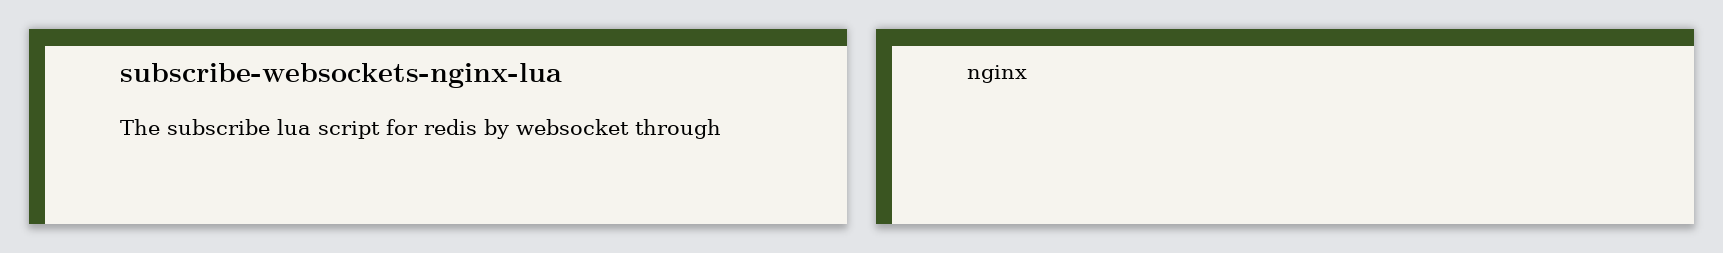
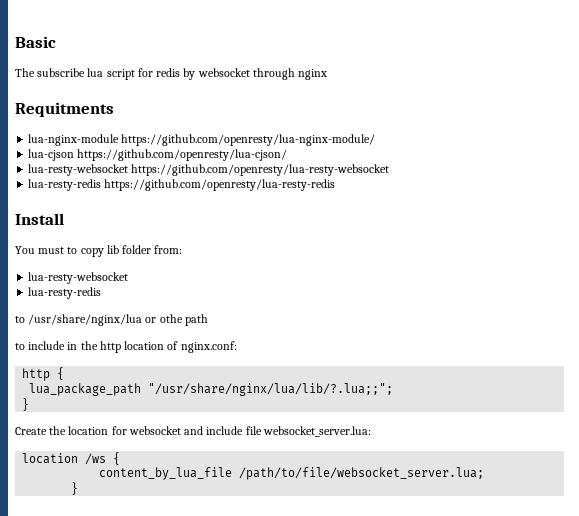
[120,63,562,88] subscribe-websockets-nginx-lua -> [15,36,56,48] Basic
(1027, 74) none -> [15,102,114,117] [28,134,376,146] [28,149,288,161] [28,164,390,176] [28,179,336,191] [15,213,64,225] [15,245,183,257] [28,272,129,284] [28,287,102,299] [15,314,208,326] [15,341,237,353] [22,367,65,381] [29,383,394,396] [22,398,30,411] [15,426,371,437] [22,452,121,465] [99,467,485,480] [71,482,79,495] // Requitments // lua-nginx-module https://github.com/openresty/lua-nginx-module/ // lua-cjson https://github.com/openresty/lua-cjson/ // lua-resty-websocket https://github.com/openresty/lua-resty-websocket // lua-resty-redis https://github.com/openresty/lua-resty-redis // Install // You must to copy lib folder from: // lua-resty-websocket // lua-resty-redis // to /usr/share/nginx/lua or othe path // to include in the http location of nginx.conf: // http { // lua_package_path "/usr/share/nginx/lua/lib/?.lua;;"; // } // Create the location for websocket and include file websocket_server.lua: // location /ws { // content_by_lua_file /path/to/file/websocket_server.lua; // }

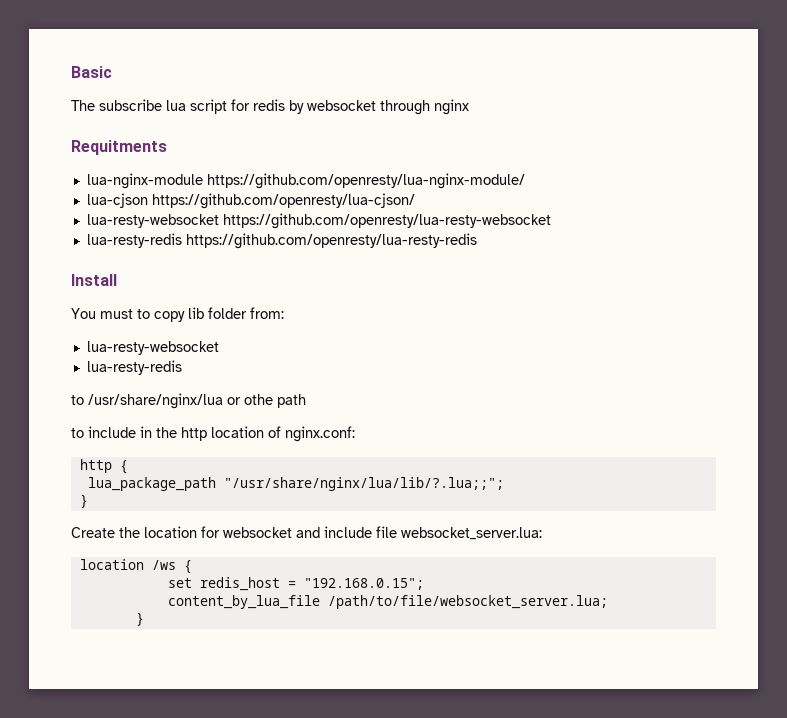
(121, 458) none -> [167,577,424,591] // set redis_host = "192.168.0.15";

